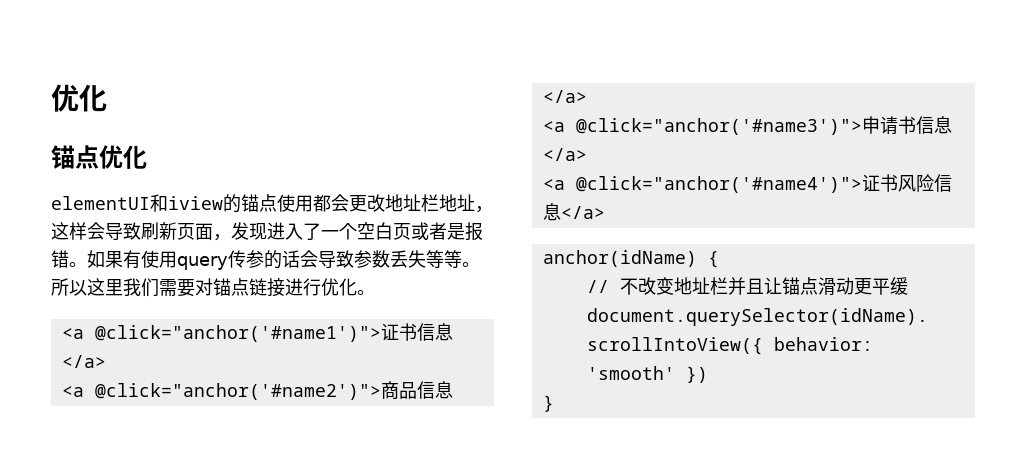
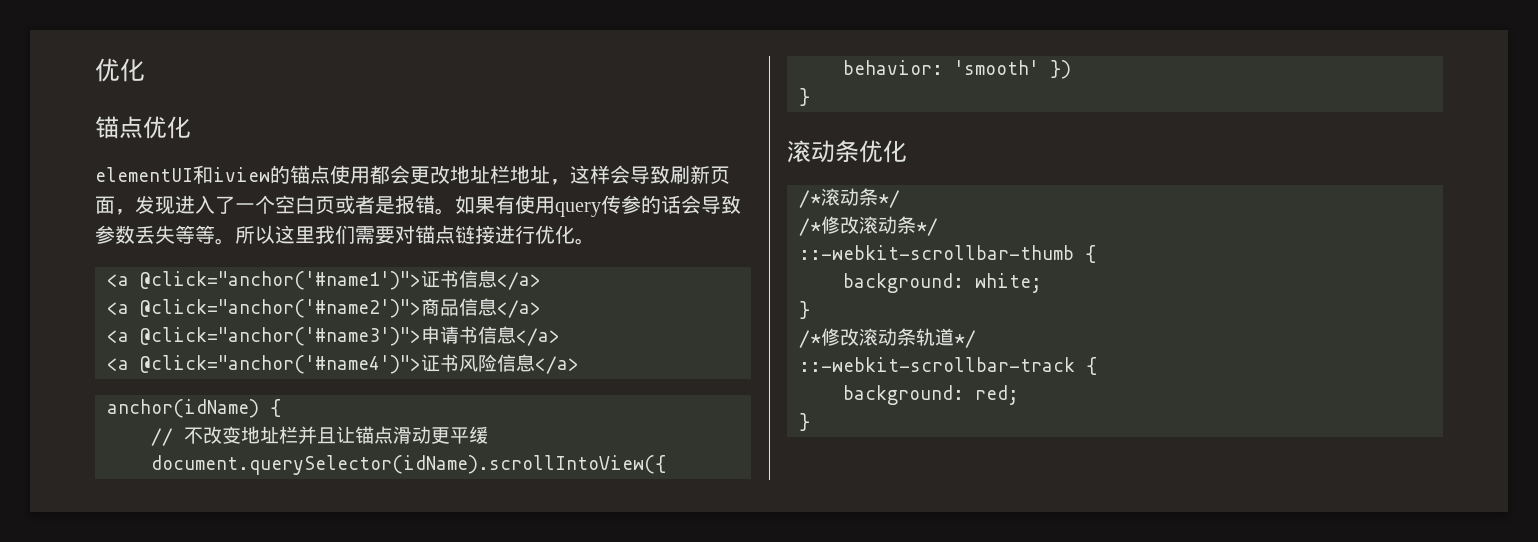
(554, 403) none -> [787,140,907,163] [799,188,900,208] [799,216,938,236] [799,245,1096,263] [843,273,1042,293] [799,301,810,319] [799,328,976,348] [799,357,1097,375] [843,385,1019,405] [799,413,810,431] // 滚动条优化 // /*滚动条*/ // /*修改滚动条*/ // ::-webkit-scrollbar-thumb { // background: white; // } // /*修改滚动条轨道*/ // ::-webkit-scrollbar-track { // background: red; // }

